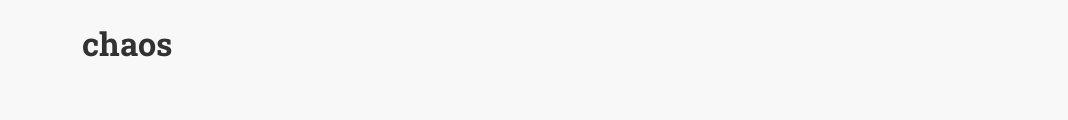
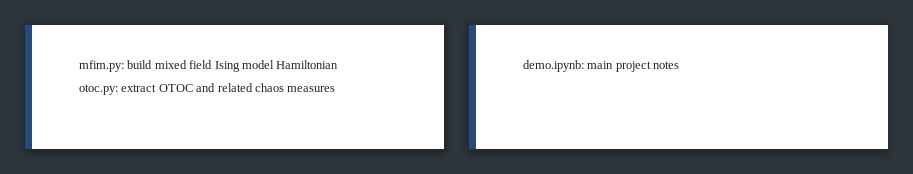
[82,31,172,57] chaos -> [79,60,339,72] [79,83,336,95] [523,60,680,72] mfim.py: build mixed field Ising model Hamiltonian // otoc.py: extract OTOC and related chaos measures // demo.ipynb: main project notes

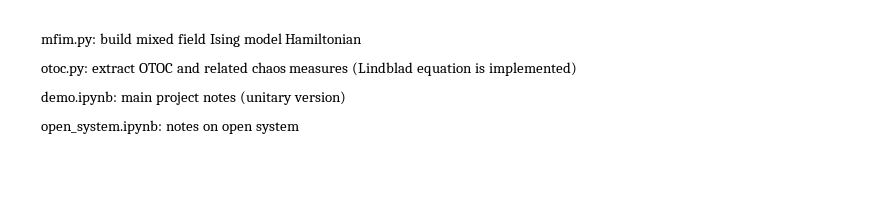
(336, 89) none -> [352,62,578,76] (Lindblad equation is implemented)
(680, 65) none -> [239,91,346,105] [41,120,299,134] (unitary version) // open_system.ipynb: notes on open system

